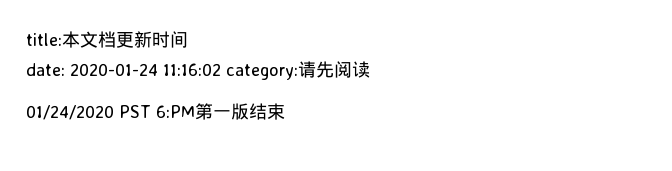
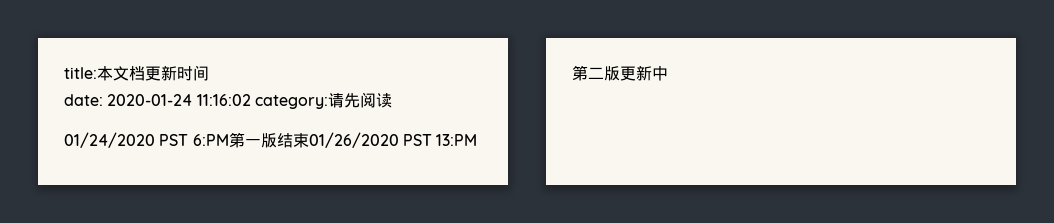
(285, 111) none -> [308,132,478,148] [572,65,668,81] 01/26/2020 PST 13:PM第二版更新中

